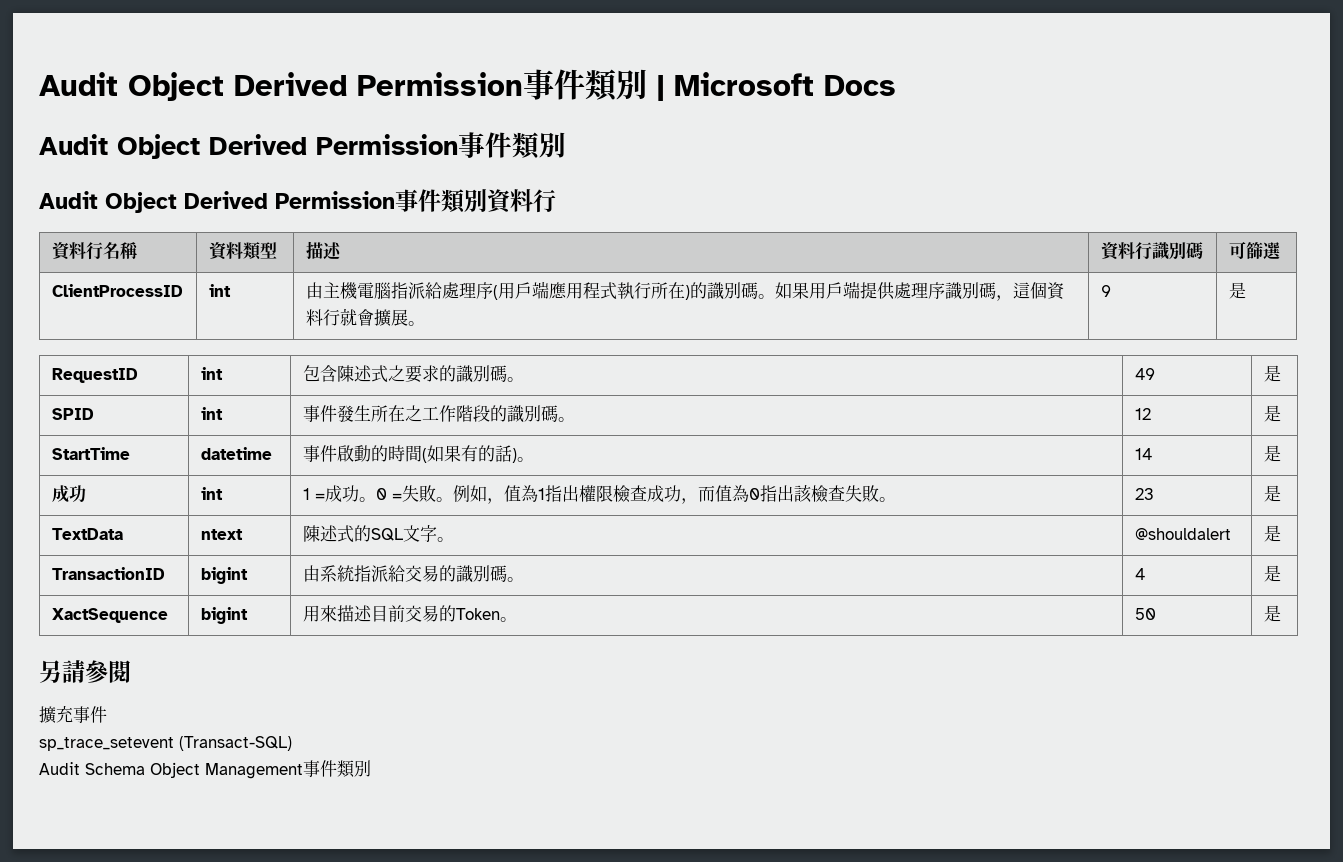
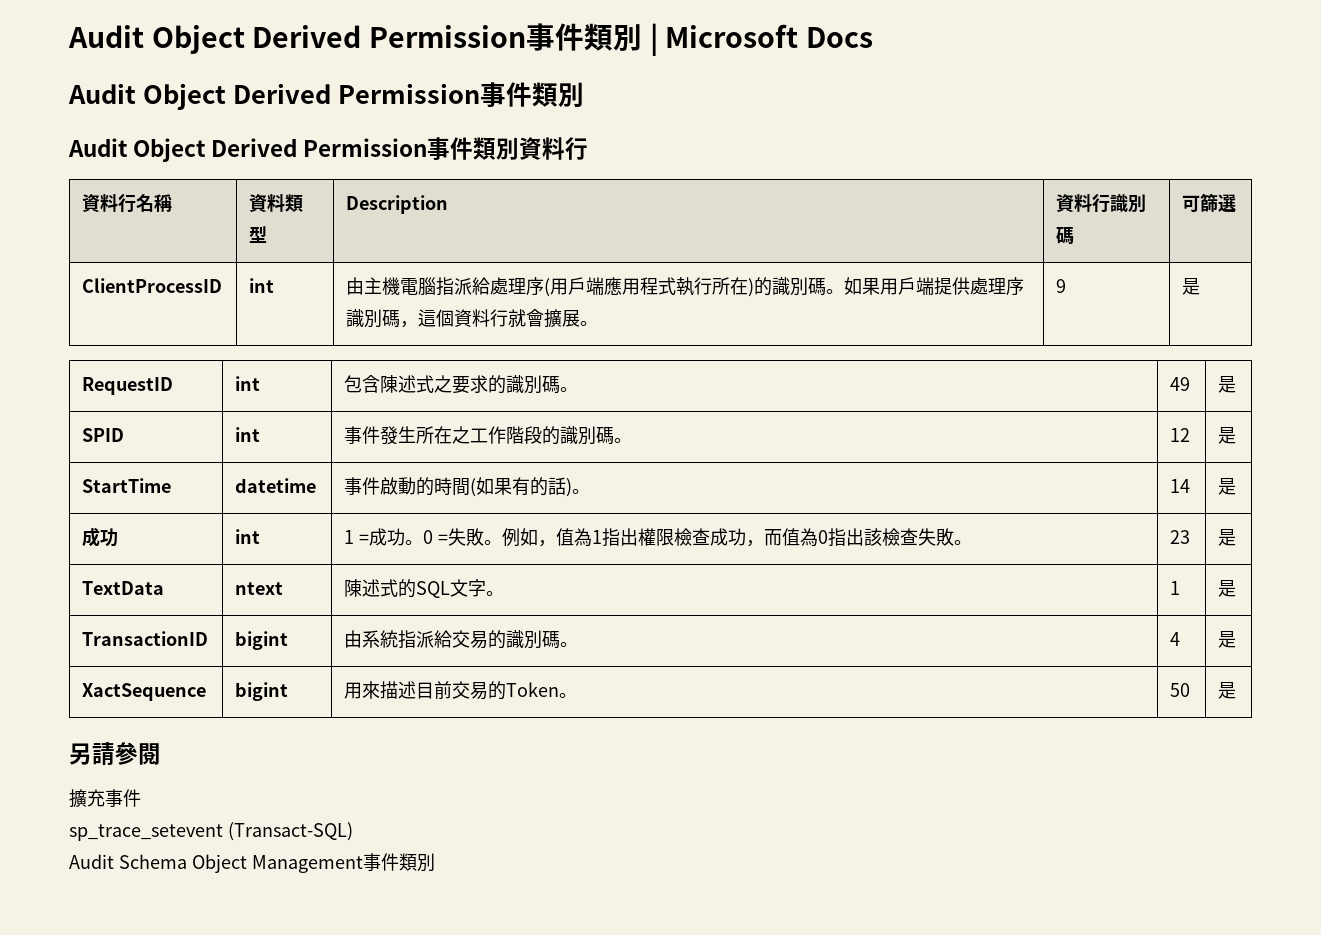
[305,241,342,260] 描述 -> [346,195,449,214] Description
[1134,528,1231,540] @shouldalert -> [1170,581,1181,595] 1

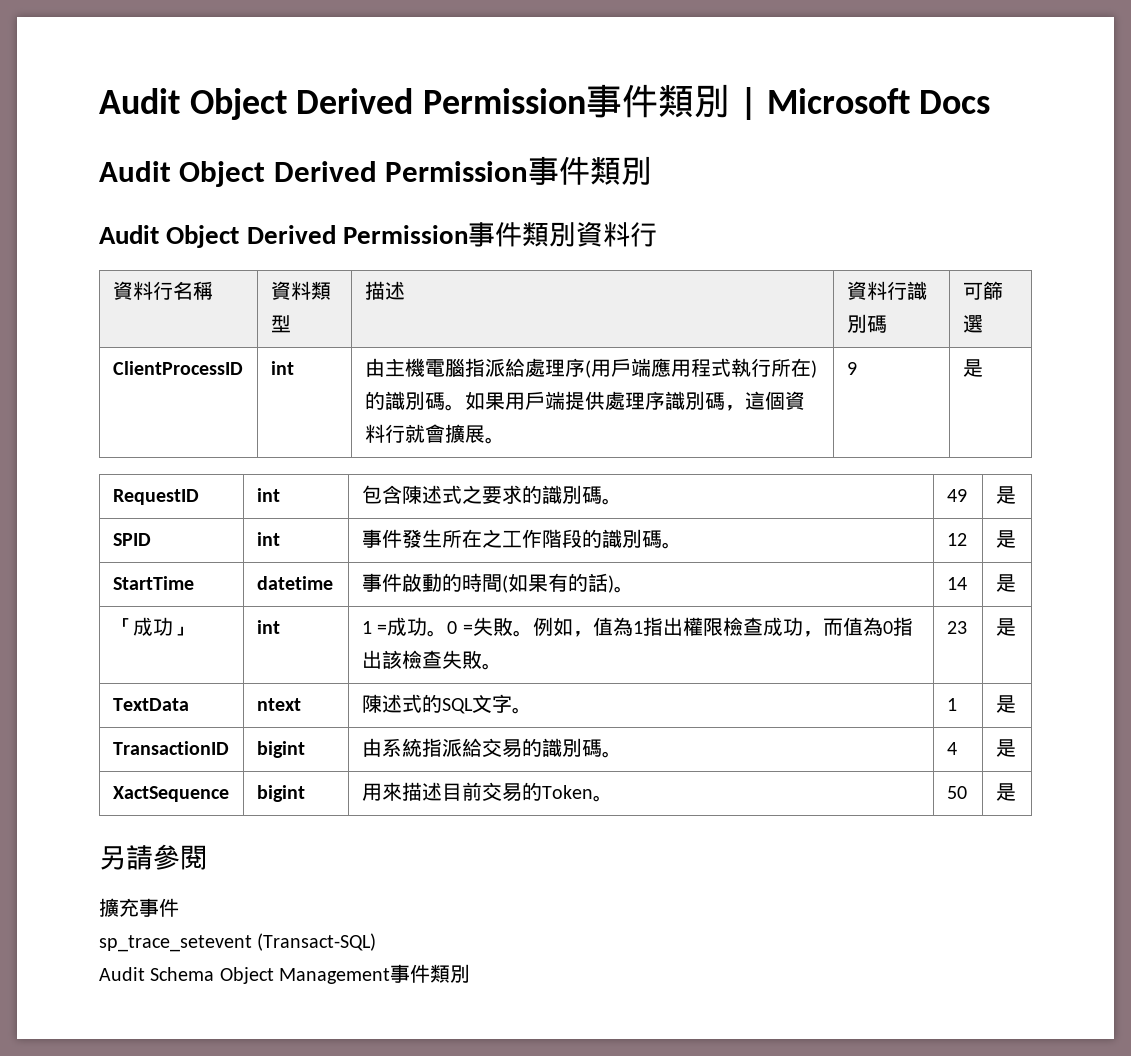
[346,195,449,214] Description -> [364,281,405,300] 描述
[82,527,119,547] 成功 -> [112,617,193,636] 「成功」

